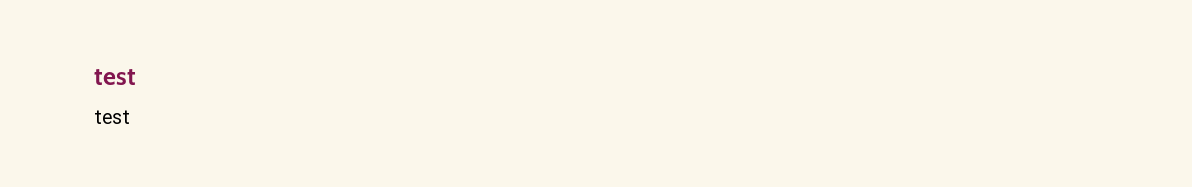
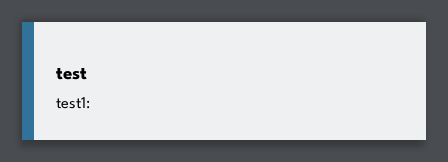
[94,110,130,124] test -> [56,97,90,109] test1:

